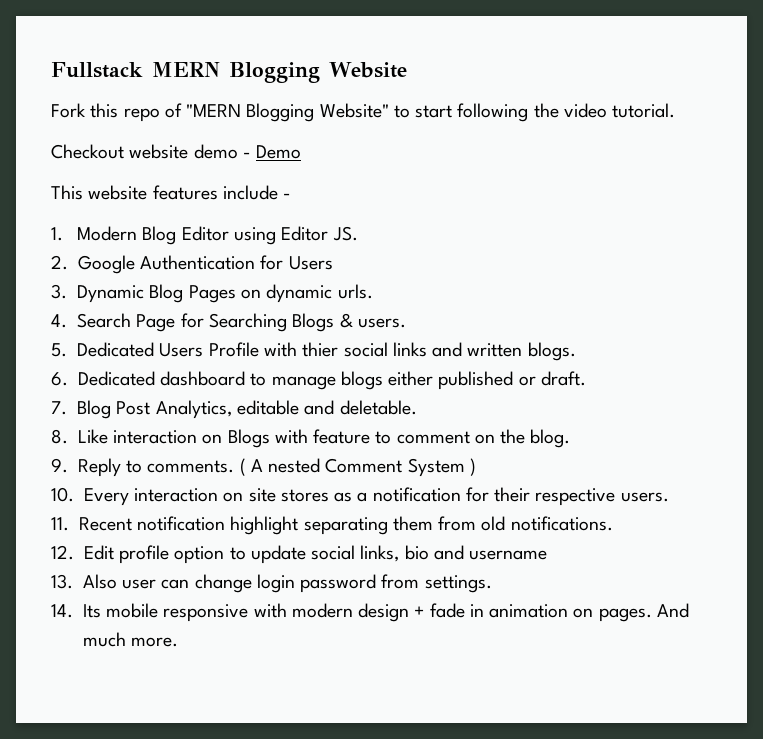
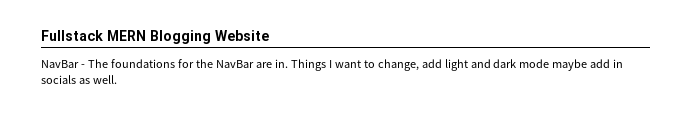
[51,103,676,122] [51,144,302,159] [51,185,292,200] [51,226,358,245] [51,255,333,274] [51,284,373,303] [51,313,406,332] [51,342,576,361] [51,371,586,390] [51,400,417,419] [51,429,571,448] [51,458,476,477] [51,487,669,506] [51,516,613,535] [51,545,548,564] [51,574,492,593] [51,603,689,622] [82,632,179,647] Fork this repo of "MERN Blogging Website" to start following the video tutorial. // Checkout website demo - Demo // This website features include - // 1. Modern Blog Editor using Editor JS. // 2. Google Authentication for Users // 3. Dynamic Blog Pages on dynamic urls. // 4. Search Page for Searching Blogs & users. // 5. Dedicated Users Profile with thier social links and written blogs. // 6. Dedicated dashboard to manage blogs either published or draft. // 7. Blog Post Analytics, editable and deletable. // 8. Like interaction on Blogs with feature to comment on the blog. // 9. Reply to comments. ( A nested Comment System ) // 10. Every interaction on site stores as a notification for their respective users. // 11. Recent notification highlight separating them from old notifications. // 12. Edit profile option to update social links, bio and username // 13. Also user can change login password from settings. // 14. Its mobile responsive with modern design + fade in animation on pages. And much more. -> [41,59,624,71] [41,75,117,84] NavBar - The foundations for the NavBar are in. Things I want to change, add light and dark mode maybe add in socials as well.

